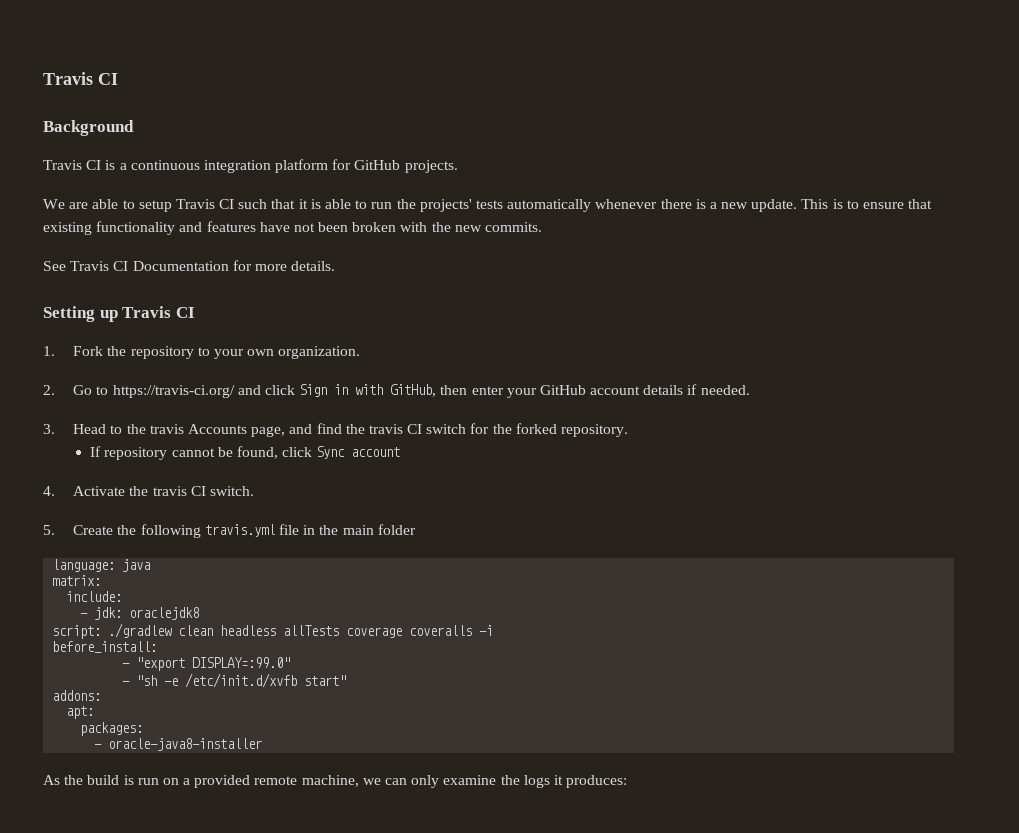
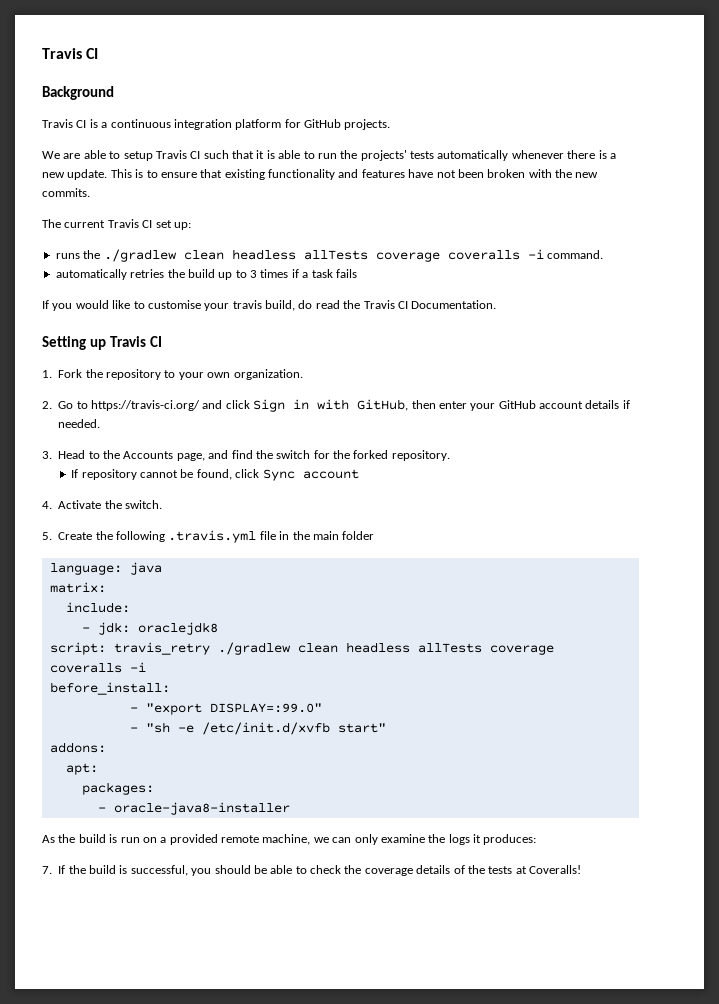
[43,260,336,271] See Travis CI Documentation for more details. -> [42,219,191,230] [55,249,603,262] [55,269,357,280] [42,300,497,311] The current Travis CI set up: // runs the ./gradlew clean headless allTests coverage coveralls -i command. // automatically retries the build up to 3 times if a task fails // If you would like to customise your travis build, do read the Travis CI Documentation.
[149,424,184,434] travis -> (120, 454) none
[368,424,423,434] travis CI -> (273, 454) none
[152,486,206,496] travis CI -> (122, 504) none
[204,524,275,537] travis.yml -> [168,530,257,543] .travis.yml
(102, 632) none -> [113,642,210,655] travis_retry
(628, 781) none -> [42,865,581,876] // 7. If the build is successful, you should be able to check the coverage details of the tests at Coveralls!

